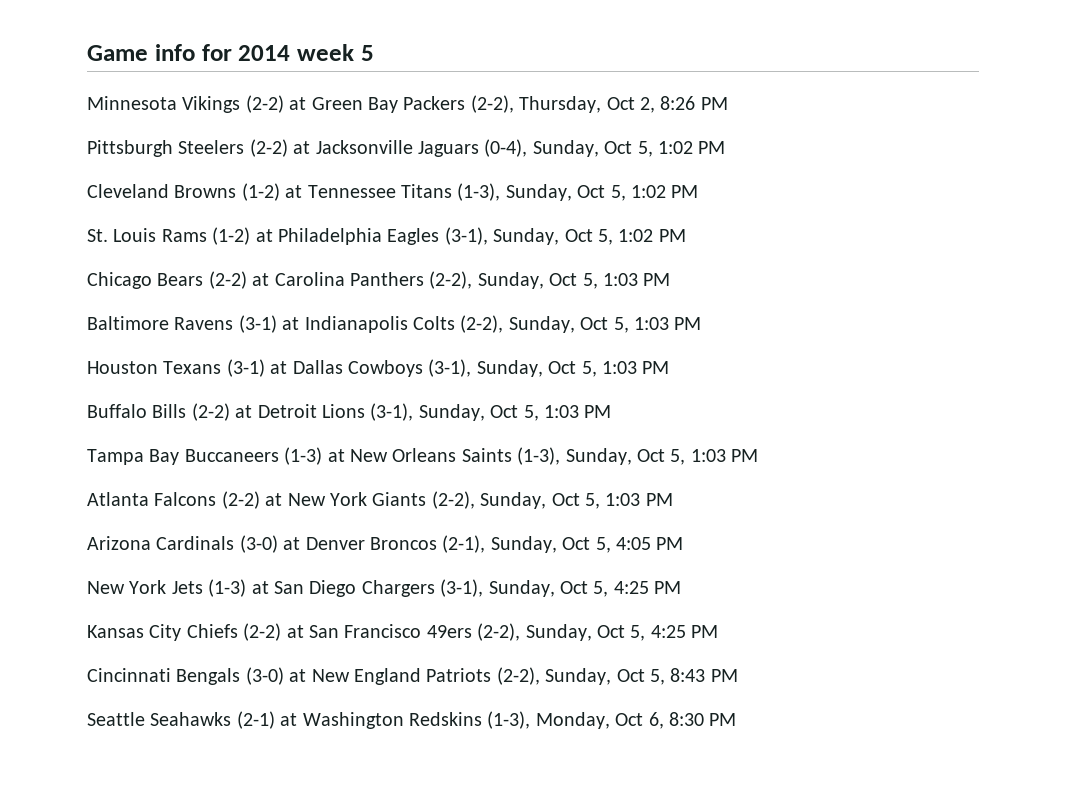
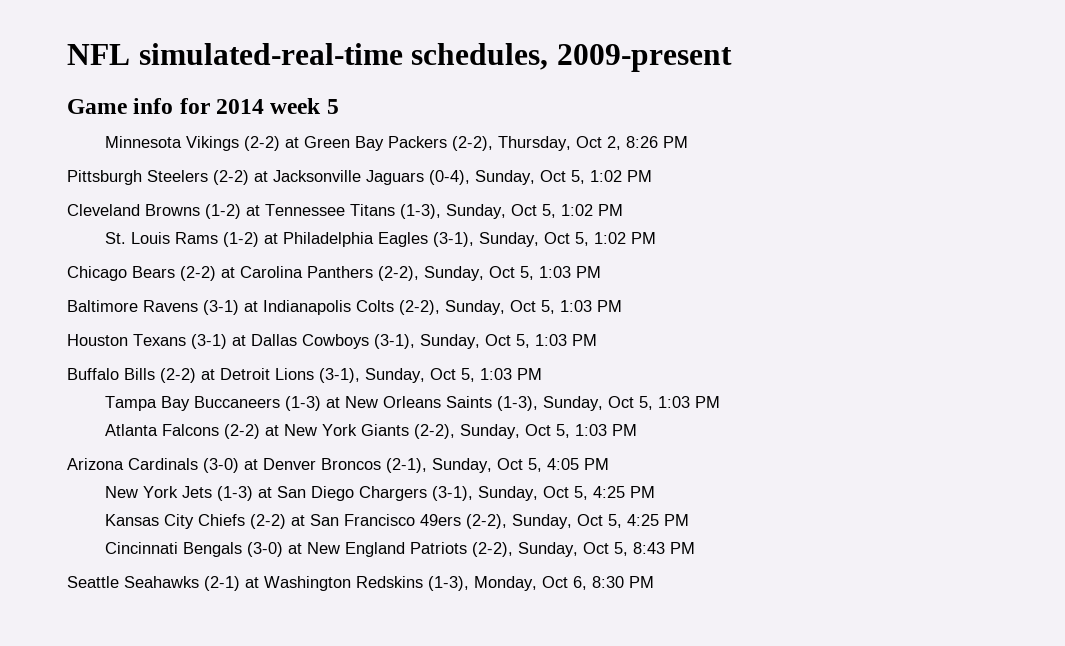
(87, 53) none -> [67,43,732,72] NFL simulated-real-time schedules, 2009-present //

